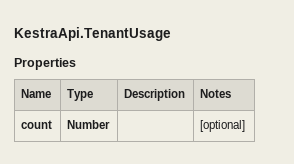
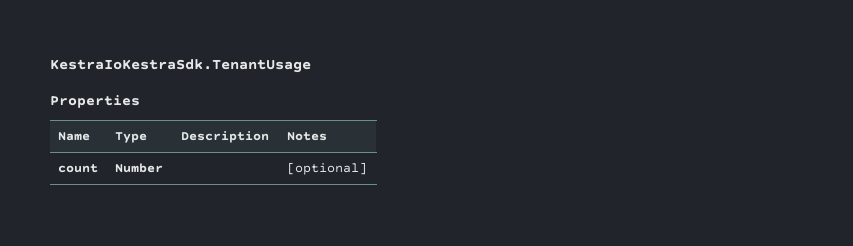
[14,27,171,41] KestraApi.TenantUsage -> [50,59,311,73] KestraIoKestraSdk.TenantUsage

